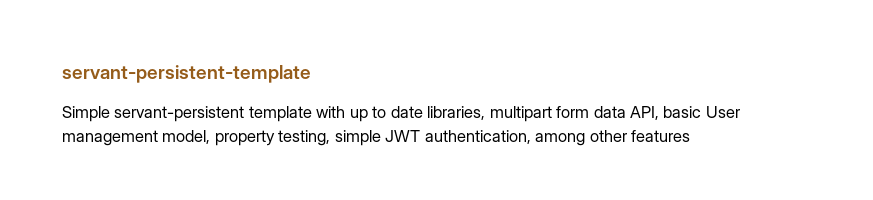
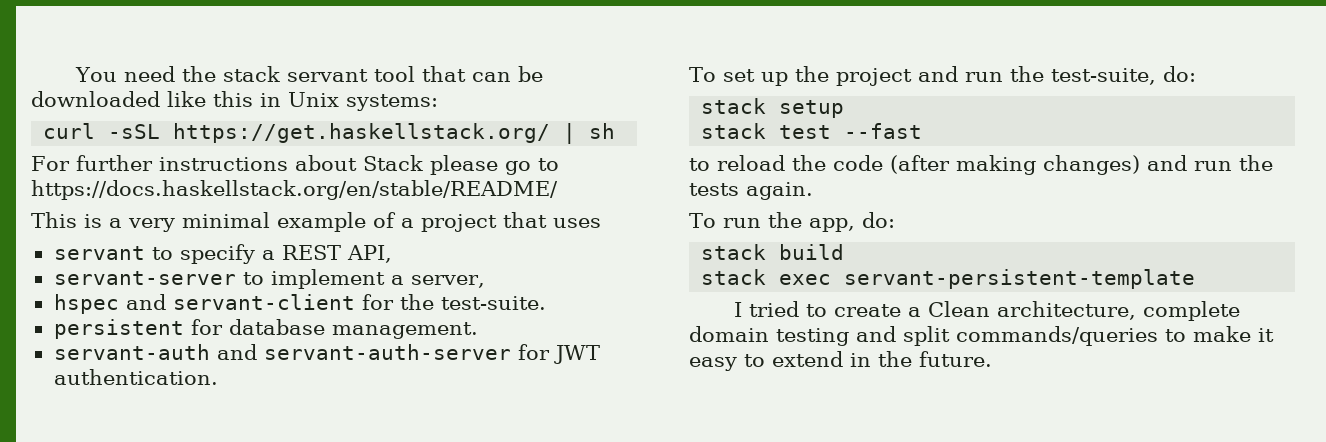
[62,65,311,83] [62,106,740,122] [62,130,691,146] servant-persistent-template // Simple servant-persistent template with up to date libraries, multipart form data API, basic User management model, property testing, simple JWT authentication, among other features -> [75,66,544,82] [31,91,438,111] [43,123,616,144] [31,155,559,175] [31,180,558,200] [31,212,601,232] [53,244,392,264] [53,269,485,289] [53,294,546,314] [53,319,478,339] [53,344,600,364] [53,369,218,385] [689,66,1196,86] [701,98,845,118] [701,123,923,139] [689,155,1273,175] [689,182,813,200] [689,212,895,232] [701,244,845,260] [701,269,1196,289] [734,301,1241,321] [689,326,1274,346] [689,351,992,371] You need the stack servant tool that can be downloaded like this in Unix systems: // curl -sSL https://get.haskellstack.org/ | sh // For further instructions about Stack please go to https://docs.haskellstack.org/en/stable/README/ // This is a very minimal example of a project that uses // servant to specify a REST API, // servant-server to implement a server, // hspec and servant-client for the test-suite. // persistent for database management. // servant-auth and servant-auth-server for JWT authentication. // To set up the project and run the test-suite, do: // stack setup // stack test --fast // to reload the code (after making changes) and run the tests again. // To run the app, do: // stack build // stack exec servant-persistent-template // I tried to create a Clean architecture, complete domain testing and split commands/queries to make it easy to extend in the future.

